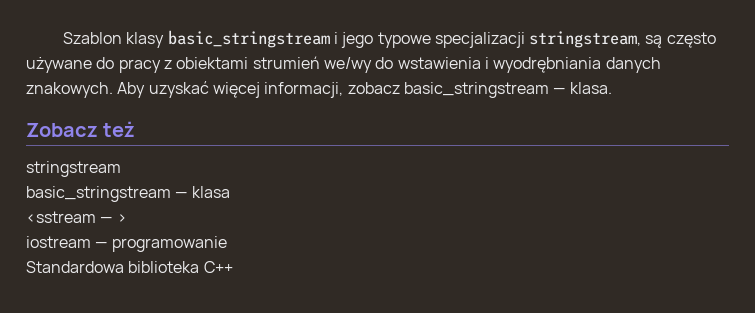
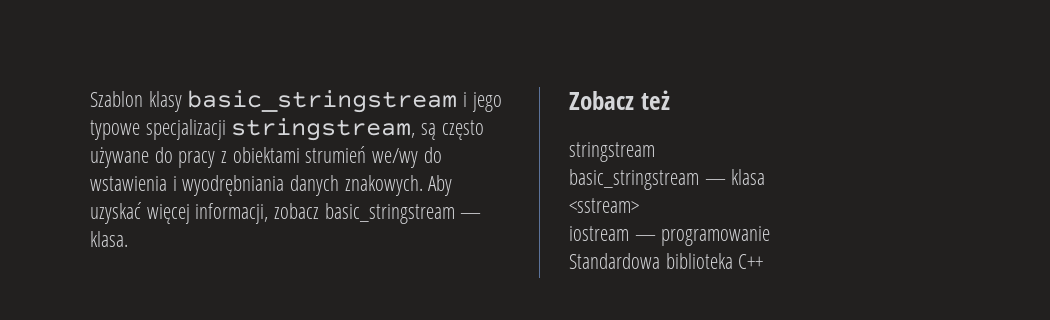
[26,211,127,223] <sstream — > -> [569,198,639,213] <sstream>

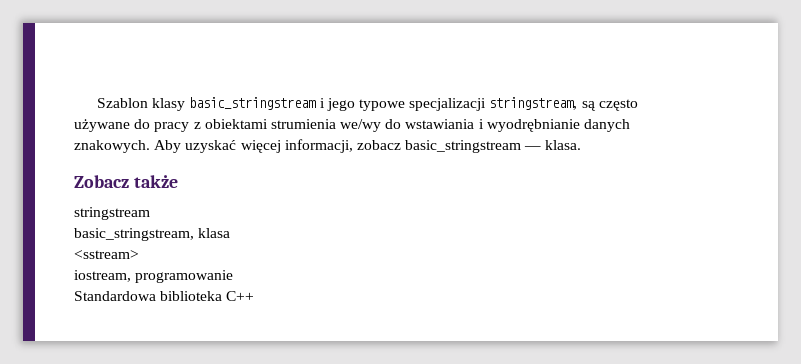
[305,146,367,163] strumień -> [270,119,336,129] strumienia
[90,175,285,196] wstawienia i wyodrębniania -> [405,119,580,132] wstawiania i wyodrębnianie
[640,90,670,110] też -> [133,175,178,188] także
[569,169,726,190] basic_stringstream — -> [74,228,194,241] basic_stringstream,
[569,226,656,241] iostream — -> [74,270,131,282] iostream,

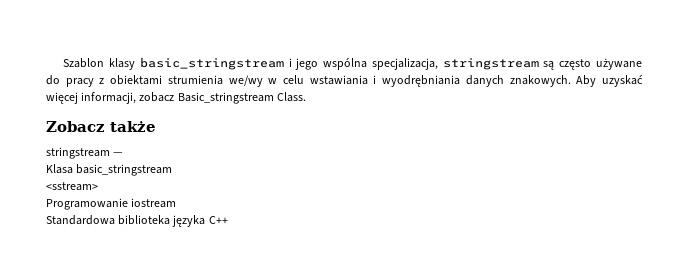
[358,97,578,111] typowe specjalizacji stringstream, -> [323,58,539,70] wspólna specjalizacja, stringstream
[385,119,402,129] do -> [268,75,304,84] w celu
[486,119,580,132] wyodrębnianie -> [382,75,461,87] wyodrębniania
[405,140,582,153] basic_stringstream — klasa. -> [177,92,306,104] Basic_stringstream Class.
[74,228,231,241] // basic_stringstream, klasa -> [113,152,124,156] [46,164,173,176] — // Klasa basic_stringstream
[74,270,234,283] iostream, programowanie -> [46,198,177,210] Programowanie iostream
(223, 296) none -> [172,215,206,227] języka

